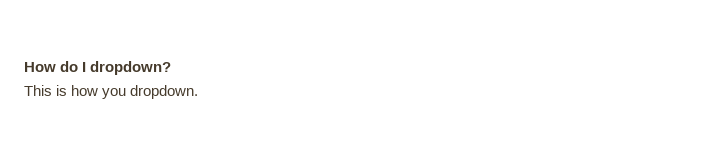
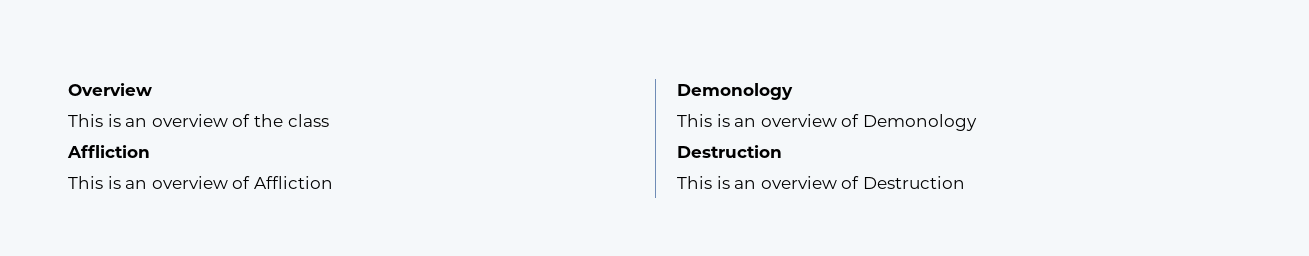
[24,61,172,75] [24,85,199,99] How do I dropdown? // This is how you dropdown. -> [68,83,152,96] [68,114,329,127] [67,145,150,158] [68,176,333,189] [677,83,793,100] [677,114,977,131] [677,145,782,158] [677,176,965,189] Overview // This is an overview of the class // Affliction // This is an overview of Affliction // Demonology // This is an overview of Demonology // Destruction // This is an overview of Destruction

